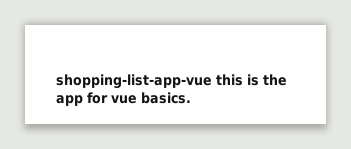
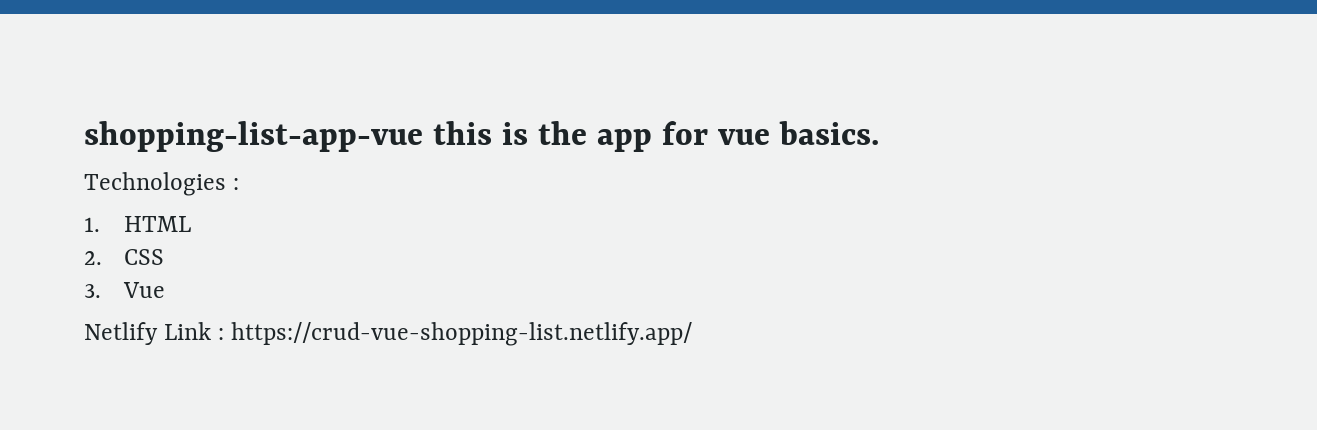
(191, 98) none -> [84,172,240,196] [84,216,192,232] [84,249,165,265] [84,282,166,298] [84,322,693,346] // Technologies : // 1. HTML // 2. CSS // 3. Vue // Netlify Link : https://crud-vue-shopping-list.netlify.app/

